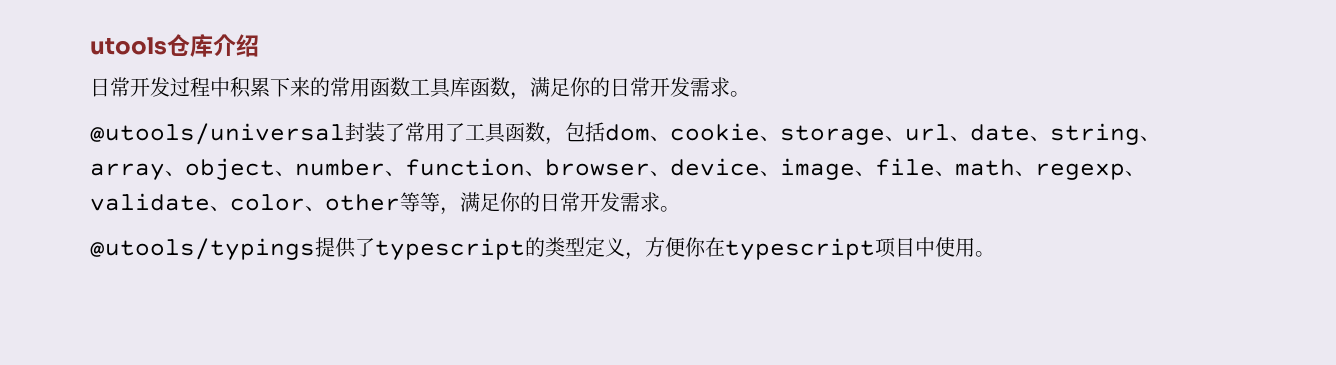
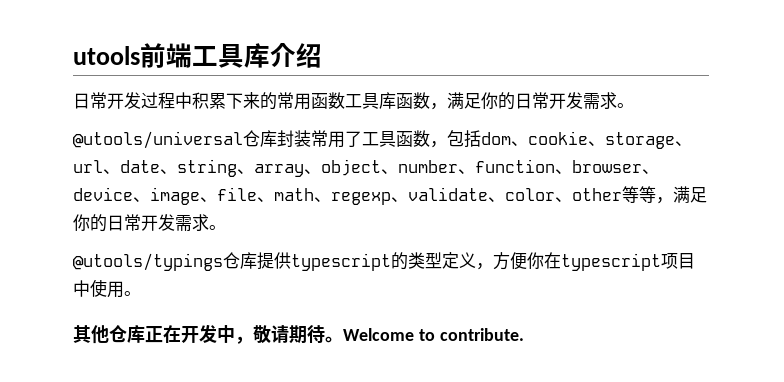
[167,34,190,56] 仓 -> [140,43,244,68] 前端工具
[345,122,405,142] 封装了 -> [243,130,311,147] 仓库封装
[315,237,375,258] 提供了 -> [223,252,291,270] 仓库提供
(995, 254) none -> [73,324,524,344] // 其他仓库正在开发中，敬请期待。Welcome to contribute.

